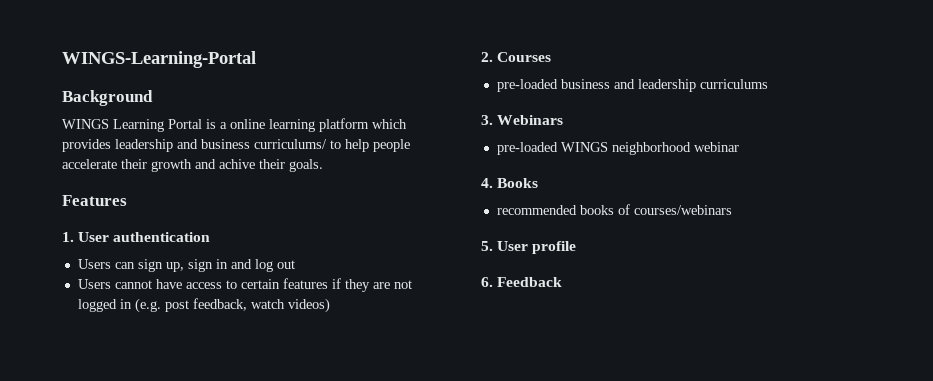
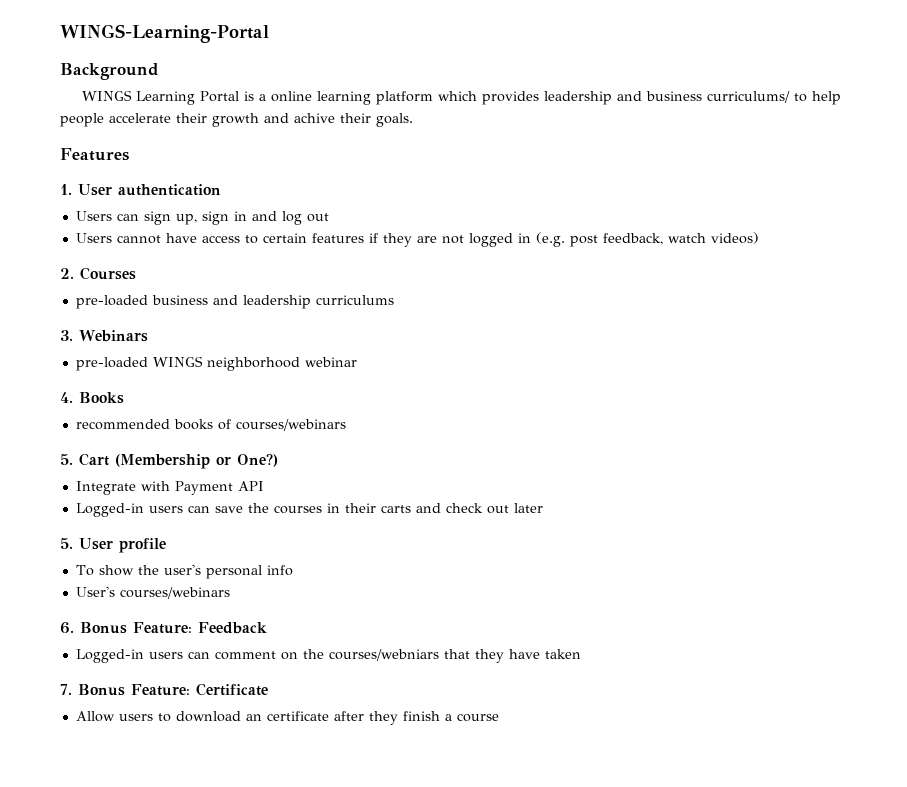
[497,241,577,254] User profile -> [79,453,278,469] [75,481,264,495] [75,503,543,517] [60,538,166,553] [75,564,293,579] [75,586,230,599] Cart (Membership or One?) // Integrate with Payment API // Logged-in users can save the courses in their carts and check out later // 5. User profile // To show the user's personal info // User's courses/webinars
(493, 282) none -> [80,622,192,634] Bonus Feature:
(563, 282) none -> [75,649,581,663] [60,683,268,696] [75,711,499,725] // Logged-in users can comment on the courses/webniars that they have taken // 7. Bonus Feature: Certificate // Allow users to download an certificate after they finish a course

